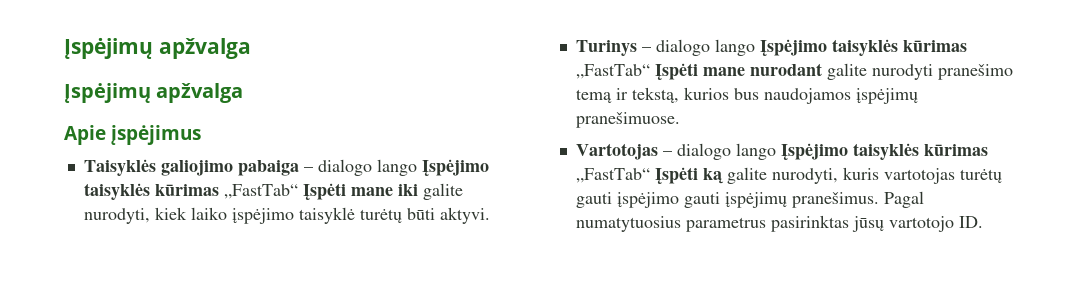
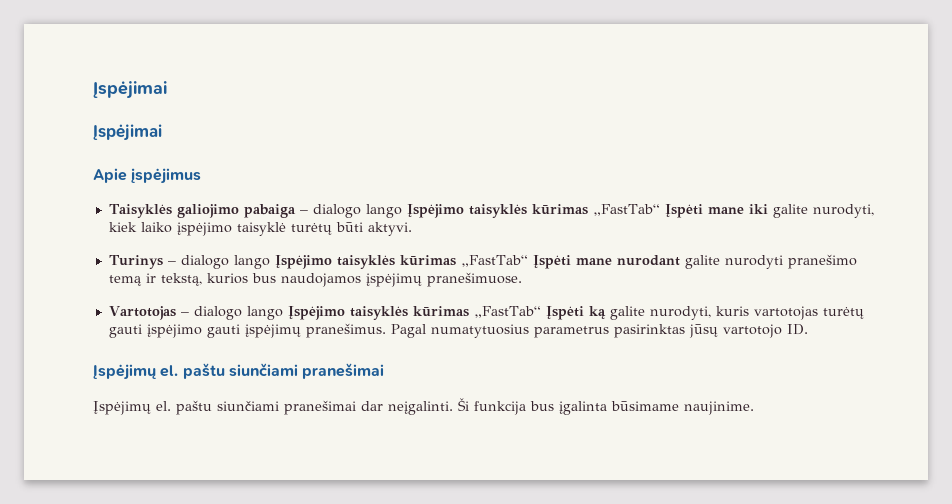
[64,37,251,59] [64,83,244,103] Įspėjimų apžvalga // Įspėjimų apžvalga -> [93,81,167,99] [93,124,162,141] Įspėjimai // Įspėjimai
(983, 222) none -> [93,363,385,380] [93,398,754,415] // Įspėjimų el. paštu siunčiami pranešimai // Įspėjimų el. paštu siunčiami pranešimai dar neįgalinti. Ši funkcija bus įgalinta būsimame naujinime.

